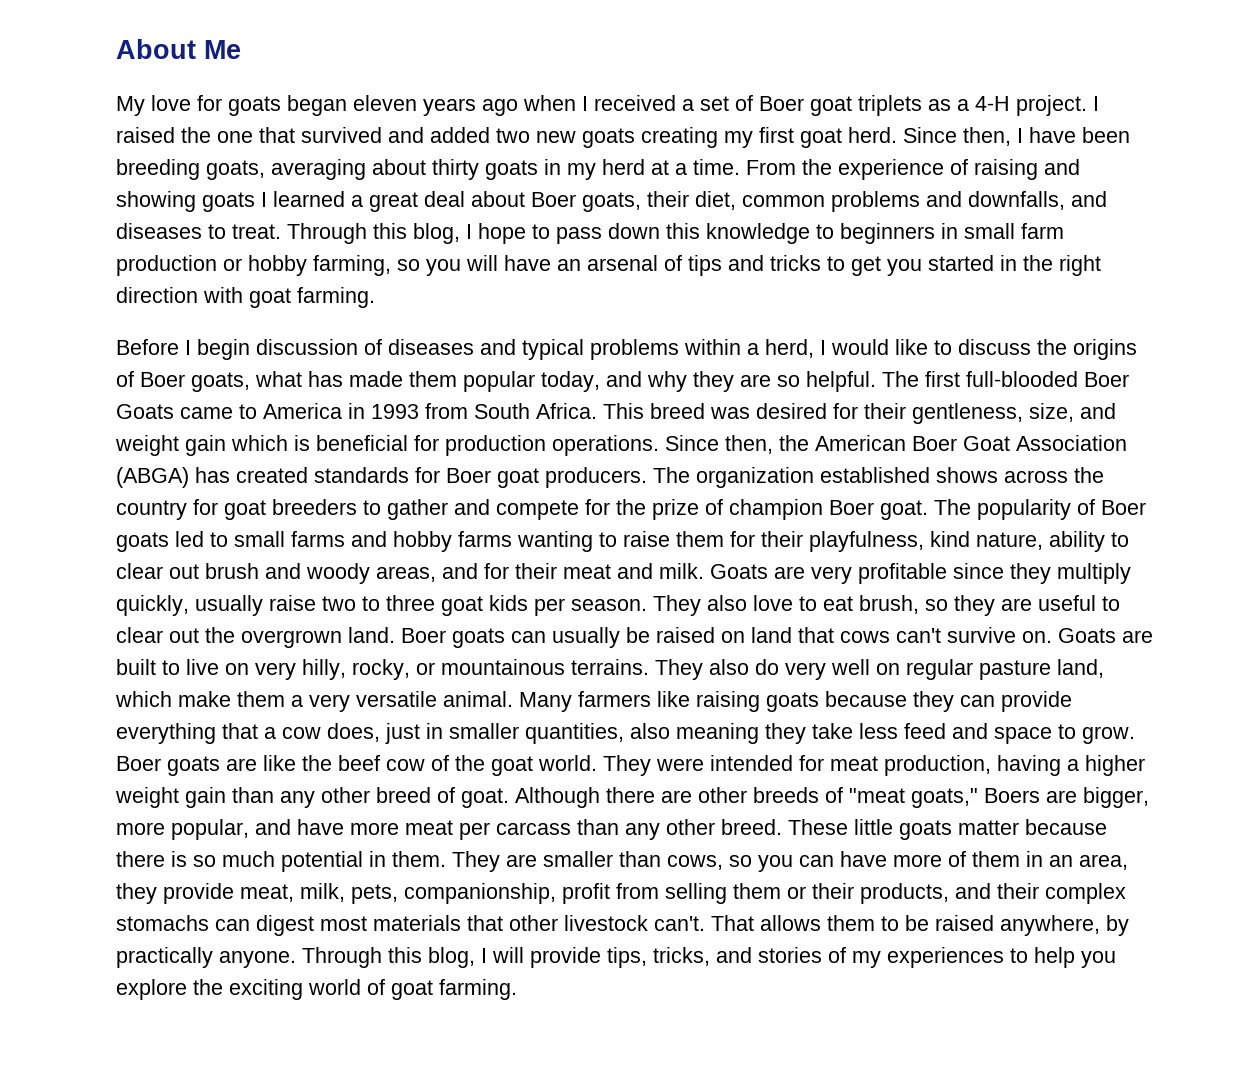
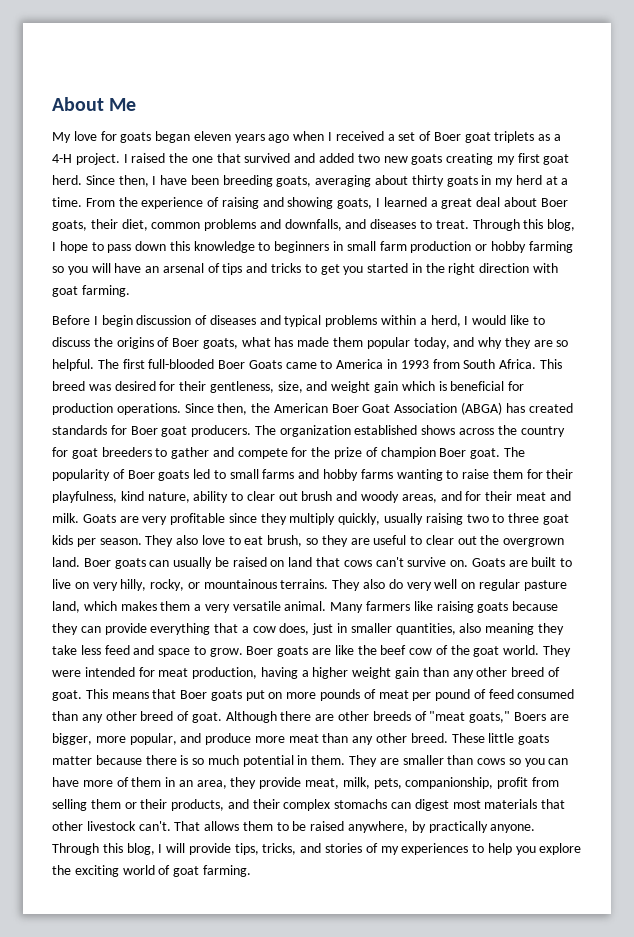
[202,192,255,212] goats -> [337,198,373,209] goats,
[313,255,391,276] farming, -> [528,241,573,253] farming
[269,595,316,611] raise -> [425,513,463,525] raising
[178,691,231,707] make -> [120,601,157,611] makes
(509, 798) none -> [85,689,575,701] [52,711,222,723] This means that Boer goats put on more pounds of meat per pound of feed consumed than any other breed of goat.
[297,819,344,835] have -> [205,733,252,745] produce
[459,822,571,840] per carcass -> (319, 738) none
[667,855,723,870] cows, -> [477,758,506,765] cows

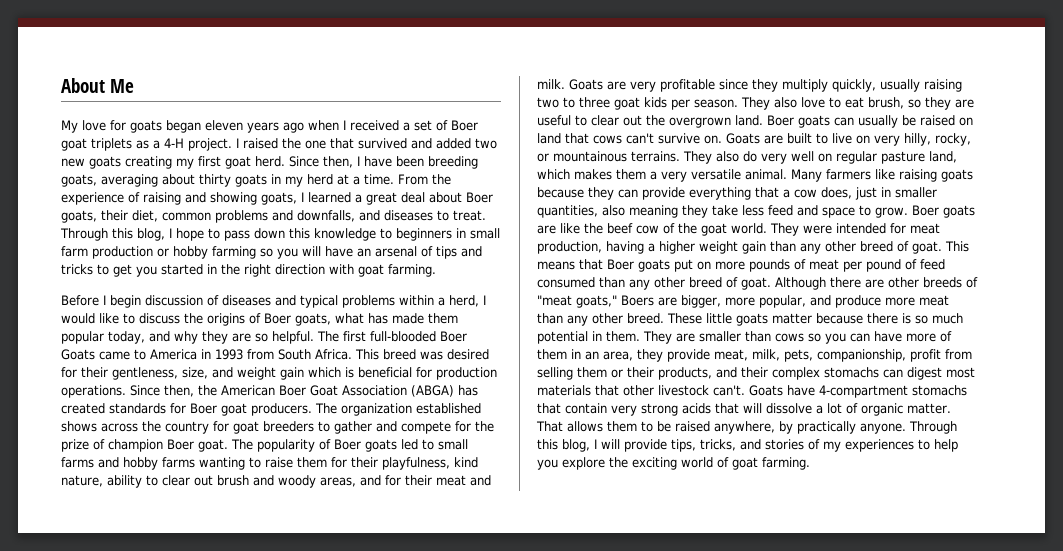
(171, 826) none -> [749,385,967,398] [537,403,951,416] Goats have 4-compartment stomachs that contain very strong acids that will dissolve a lot of organic matter.

